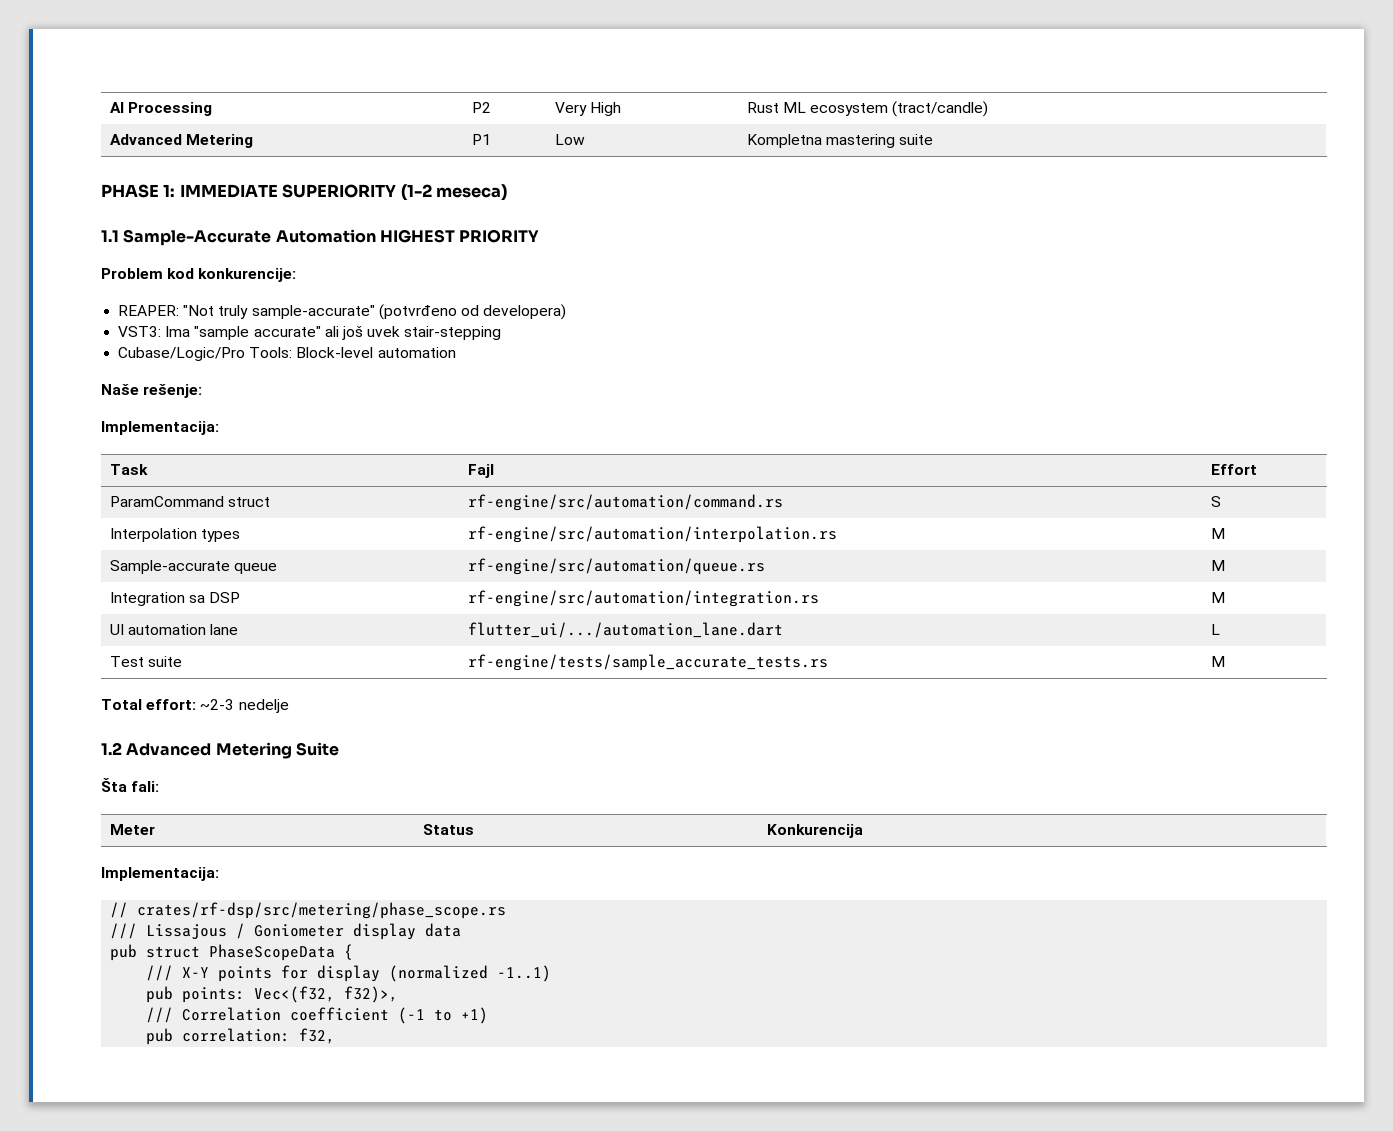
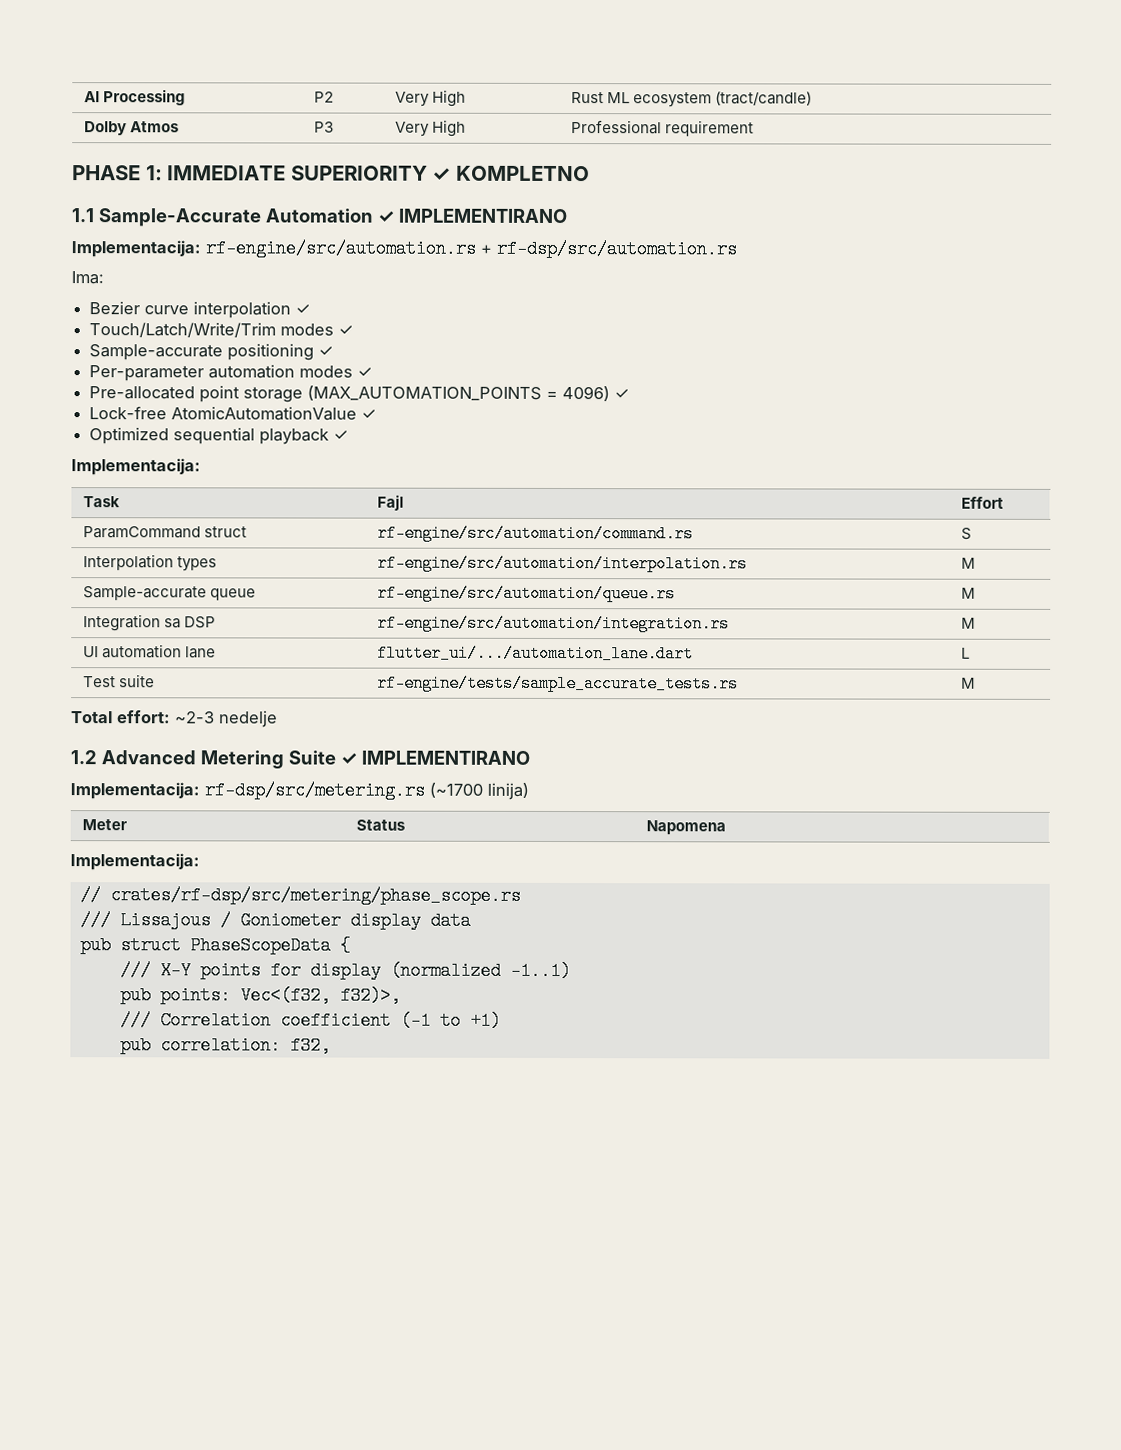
[109,134,253,148] [471,134,491,145] [554,134,585,145] [746,134,933,148] Advanced Metering | P1 | Low | Kompletna mastering suite -> [84,121,180,136] [314,121,335,133] [395,119,467,137] [571,120,755,137] Dolby Atmos | P3 | Very High | Professional requirement
[400,184,508,201] (1-2 meseca) -> [432,165,590,182] ✓ KOMPLETNO
[379,229,540,243] [101,268,297,282] [118,304,567,320] [118,326,502,340] [118,347,456,361] [101,383,203,398] HIGHEST PRIORITY // Problem kod konkurencije: // REAPER: "Not truly sample-accurate" (potvrđeno od developera) // VST3: Ima "sample accurate" ali još uvek stair-stepping // Cubase/Logic/Pro Tools: Block-level automation // Naše rešenje: -> [376,208,567,224] [71,239,737,259] [71,271,104,285] [89,301,312,319] [89,322,355,338] [89,343,335,361] [89,364,374,382] [89,385,631,403] [89,406,378,421] [89,427,350,445] ✓ IMPLEMENTIRANO // Implementacija: rf-engine/src/automation.rs + rf-dsp/src/automation.rs // Ima: // Bezier curve interpolation ✓ // Touch/Latch/Write/Trim modes ✓ // Sample-accurate positioning ✓ // Per-parameter automation modes ✓ // Pre-allocated point storage (MAX_AUTOMATION_POINTS = 4096) ✓ // Lock-free AtomicAutomationValue ✓ // Optimized sequential playback ✓
[101,778,160,792] // Šta fali: -> [339,750,530,765] [70,781,529,800] ✓ IMPLEMENTIRANO // Implementacija: rf-dsp/src/metering.rs (~1700 linija)
[766,824,863,838] Konkurencija -> [646,820,727,835] Napomena

